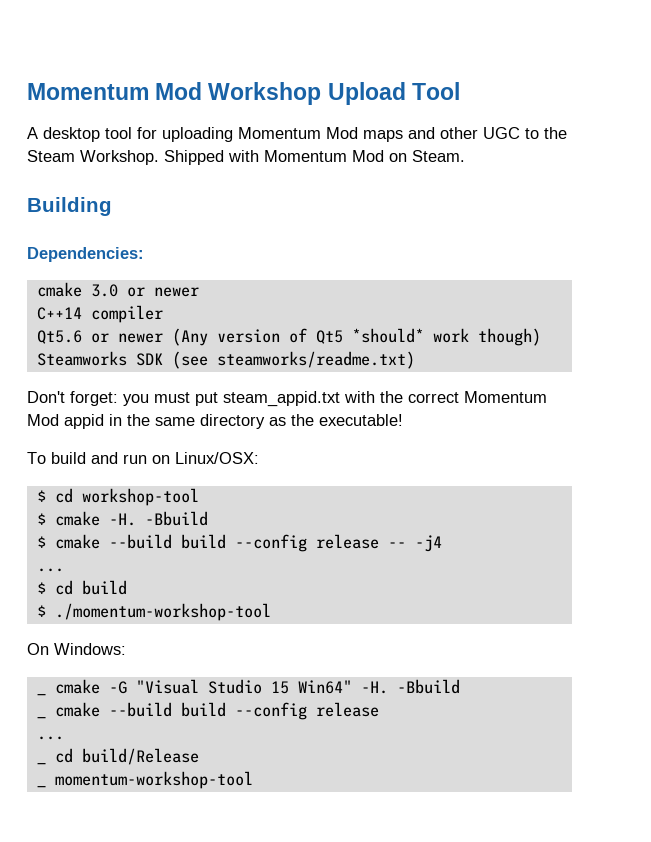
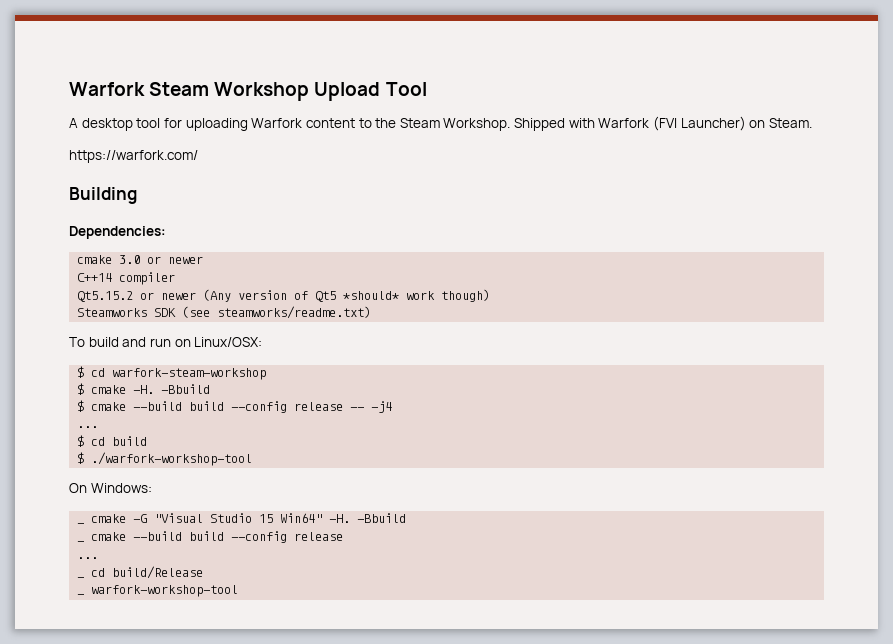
[27,82,203,100] Momentum Mod -> [69,82,210,96] Warfork Steam
[238,127,520,142] Momentum Mod maps and other UGC -> [251,118,355,128] Warfork content
[264,150,384,162] Momentum Mod -> [598,116,746,131] Warfork (FVI Launcher)
(465, 156) none -> [69,150,198,163] // https://warfork.com/
[36,330,82,344] Qt5.6 -> [77,291,134,302] Qt5.15.2
[27,391,547,407] [27,414,403,429] // Don't forget: you must put steam_appid.txt with the correct Momentum Mod appid in the same directory as the executable! -> (372, 312) none
[81,488,199,506] workshop-tool -> [112,368,267,380] warfork-steam-workshop
[54,603,271,621] ./momentum-workshop-tool -> [91,452,253,466] ./warfork-workshop-tool
[54,771,253,789] momentum-workshop-tool -> [91,585,239,597] warfork-workshop-tool

